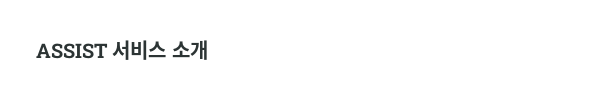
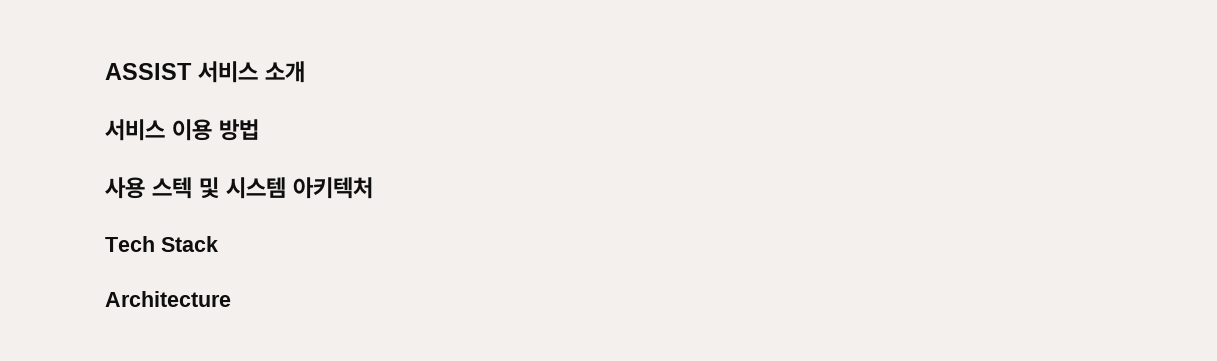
(208, 50) none -> [105,119,259,141] [105,177,373,199] [105,236,218,252] [105,291,231,307] // 서비스 이용 방법 // 사용 스텍 및 시스템 아키텍처 // Tech Stack // Architecture

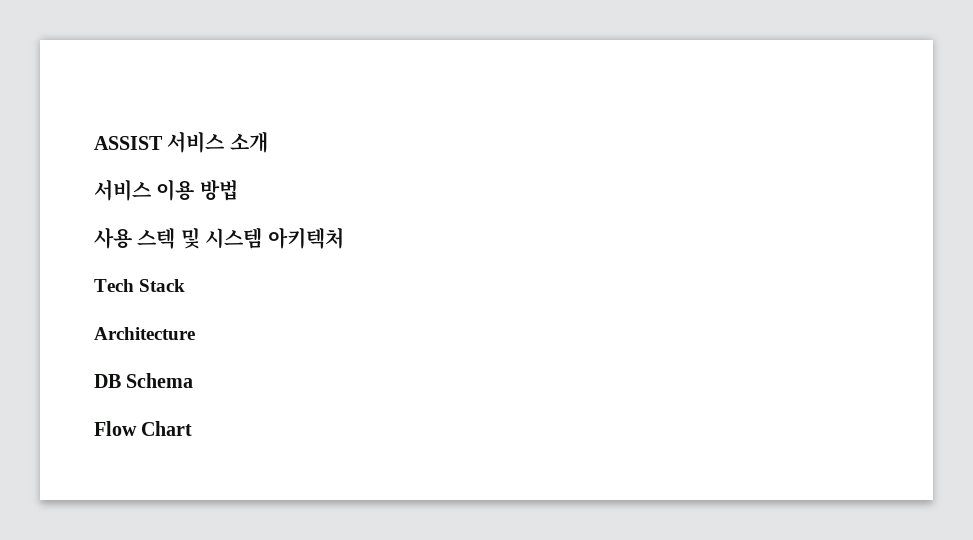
(231, 299) none -> [94,373,194,388] [94,421,193,436] // DB Schema // Flow Chart

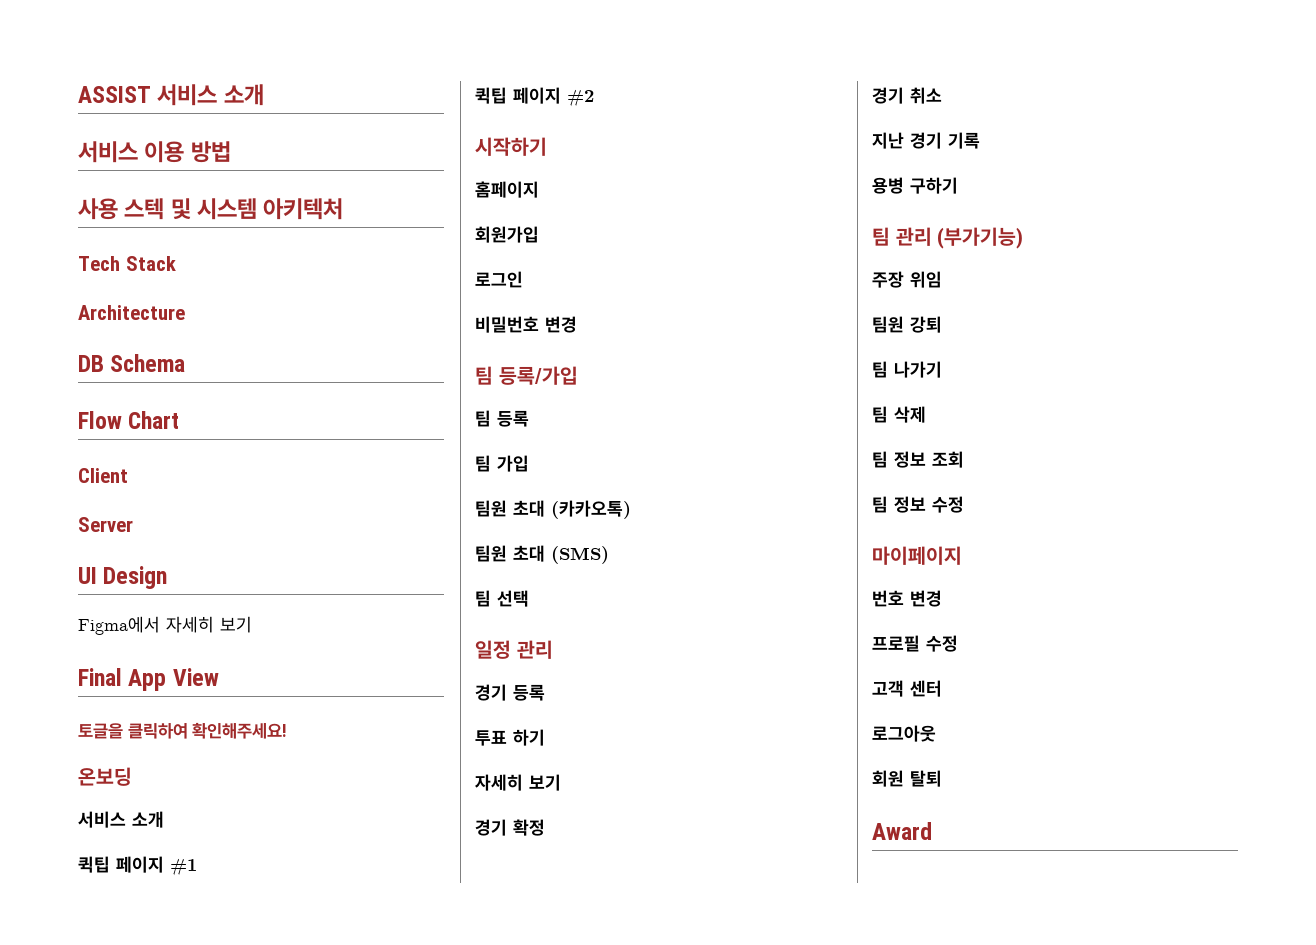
(193, 428) none -> [78,468,128,483] [78,517,133,532] [78,566,168,589] [78,616,252,635] [78,668,219,691] [78,722,288,739] [78,767,132,786] [78,811,164,828] [78,856,197,876] [475,87,594,107] [475,137,547,156] [475,181,539,198] [475,226,539,243] [475,271,523,288] [475,316,577,333] [475,366,578,385] [475,410,529,427] [475,455,529,472] [475,500,631,519] [475,545,609,564] [475,590,529,607] [475,640,553,659] [475,684,545,701] [475,729,545,746] [475,774,561,791] [475,819,545,836] [872,87,942,104] [872,132,980,149] [872,177,958,194] [872,227,1024,249] [872,271,942,288] [872,316,942,333] [872,361,942,378] [872,406,926,423] [872,451,964,468] [872,496,964,513] [872,546,962,565] [872,590,942,607] [872,635,958,652] [872,680,942,697] [872,725,936,742] [872,770,942,787] [872,822,932,840] // Client // Server // UI Design // Figma에서 자세히 보기 // Final App View // 토글을 클릭하여 확인해주세요! // 온보딩 // 서비스 소개 // 퀵팁 페이지 #1 // 퀵팁 페이지 #2 // 시작하기 // 홈페이지 // 회원가입 // 로그인 // 비밀번호 변경 // 팀 등록/가입 // 팀 등록 // 팀 가입 // 팀원 초대 (카카오톡) // 팀원 초대 (SMS) // 팀 선택 // 일정 관리 // 경기 등록 // 투표 하기 // 자세히 보기 // 경기 확정 // 경기 취소 // 지난 경기 기록 // 용병 구하기 // 팀 관리 (부가기능) // 주장 위임 // 팀원 강퇴 // 팀 나가기 // 팀 삭제 // 팀 정보 조회 // 팀 정보 수정 // 마이페이지 // 번호 변경 // 프로필 수정 // 고객 센터 // 로그아웃 // 회원 탈퇴 // Award

